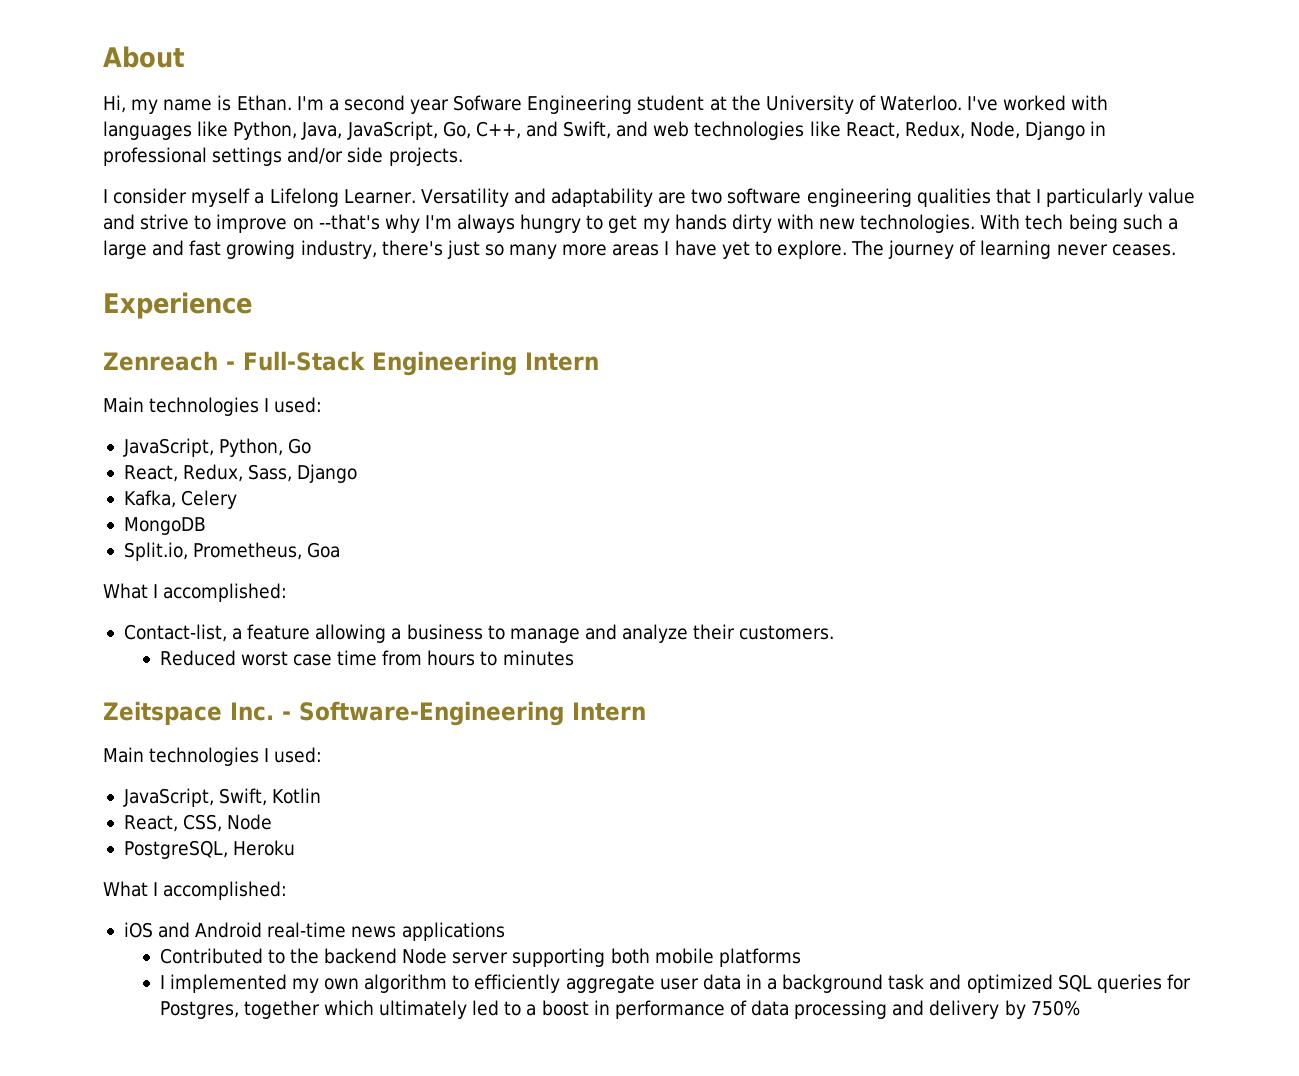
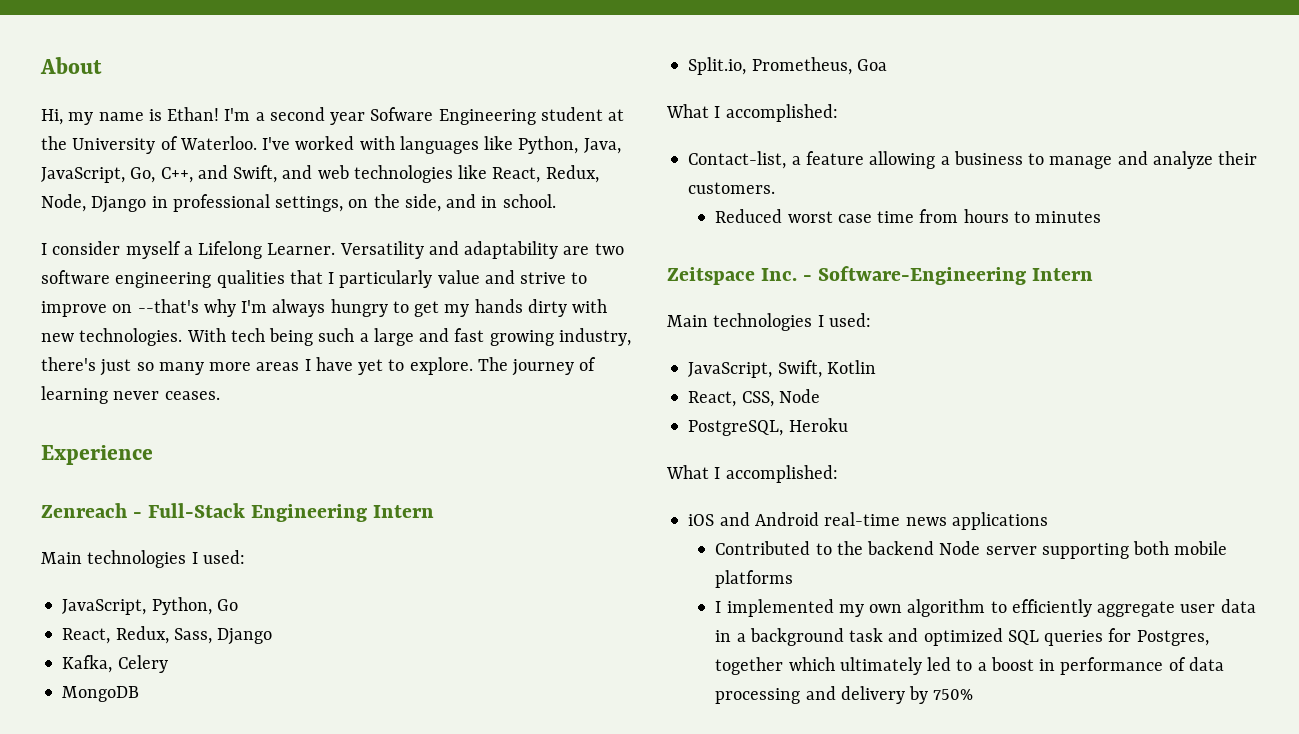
[236,95,292,111] Ethan. -> [167,107,220,121] Ethan!
[212,147,463,166] settings and/or side projects. -> [275,194,556,212] settings, on the side, and in school.

